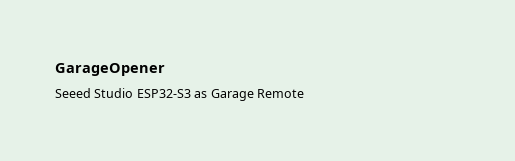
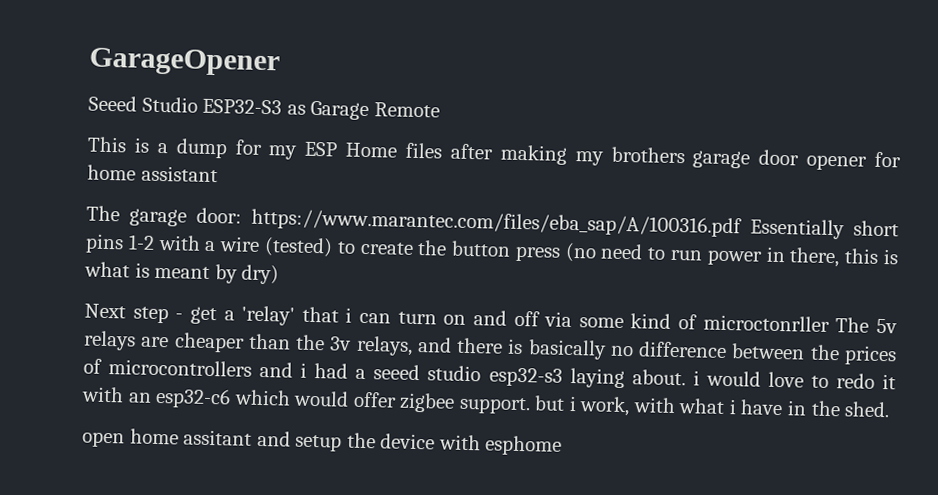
(304, 93) none -> [87,136,901,171] [87,164,218,183] [86,205,899,240] [85,233,899,268] [84,261,280,285] [84,303,898,334] [83,330,897,366] [83,358,896,390] [81,386,891,418] [82,428,563,456] // This is a dump for my ESP Home files after making my brothers garage door opener for home assistant // The garage door: https://www.marantec.com/files/eba_sap/A/100316.pdf Essentially short pins 1-2 with a wire (tested) to create the button press (no need to run power in there, this is what is meant by dry) // Next step - get a 'relay' that i can turn on and off via some kind of microctonrller The 5v relays are cheaper than the 3v relays, and there is basically no difference between the prices of microcontrollers and i had a seeed studio esp32-s3 laying about. i would love to redo it with an esp32-c6 which would offer zigbee support. but i work, with what i have in the shed. // open home assitant and setup the device with esphome

